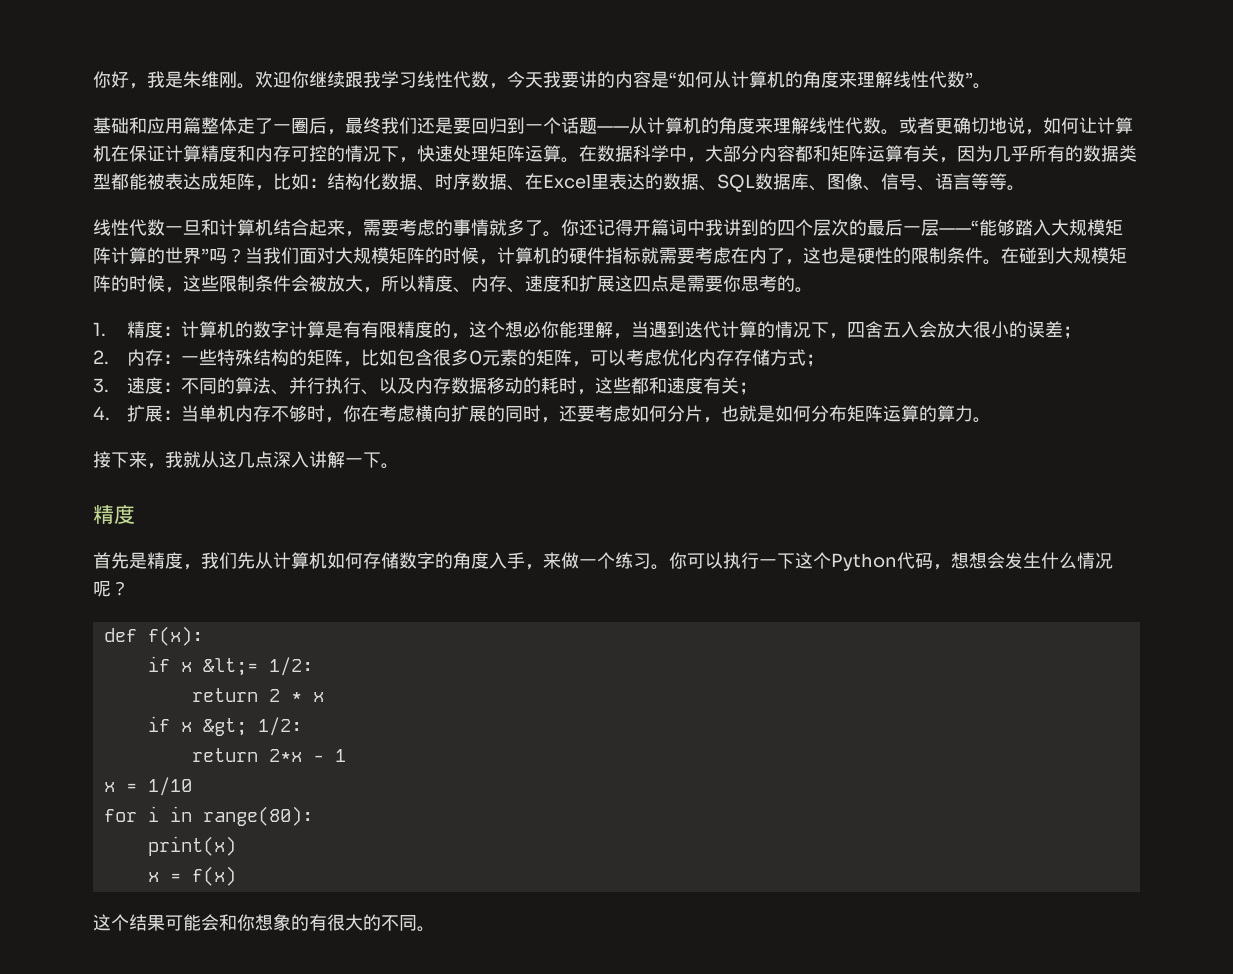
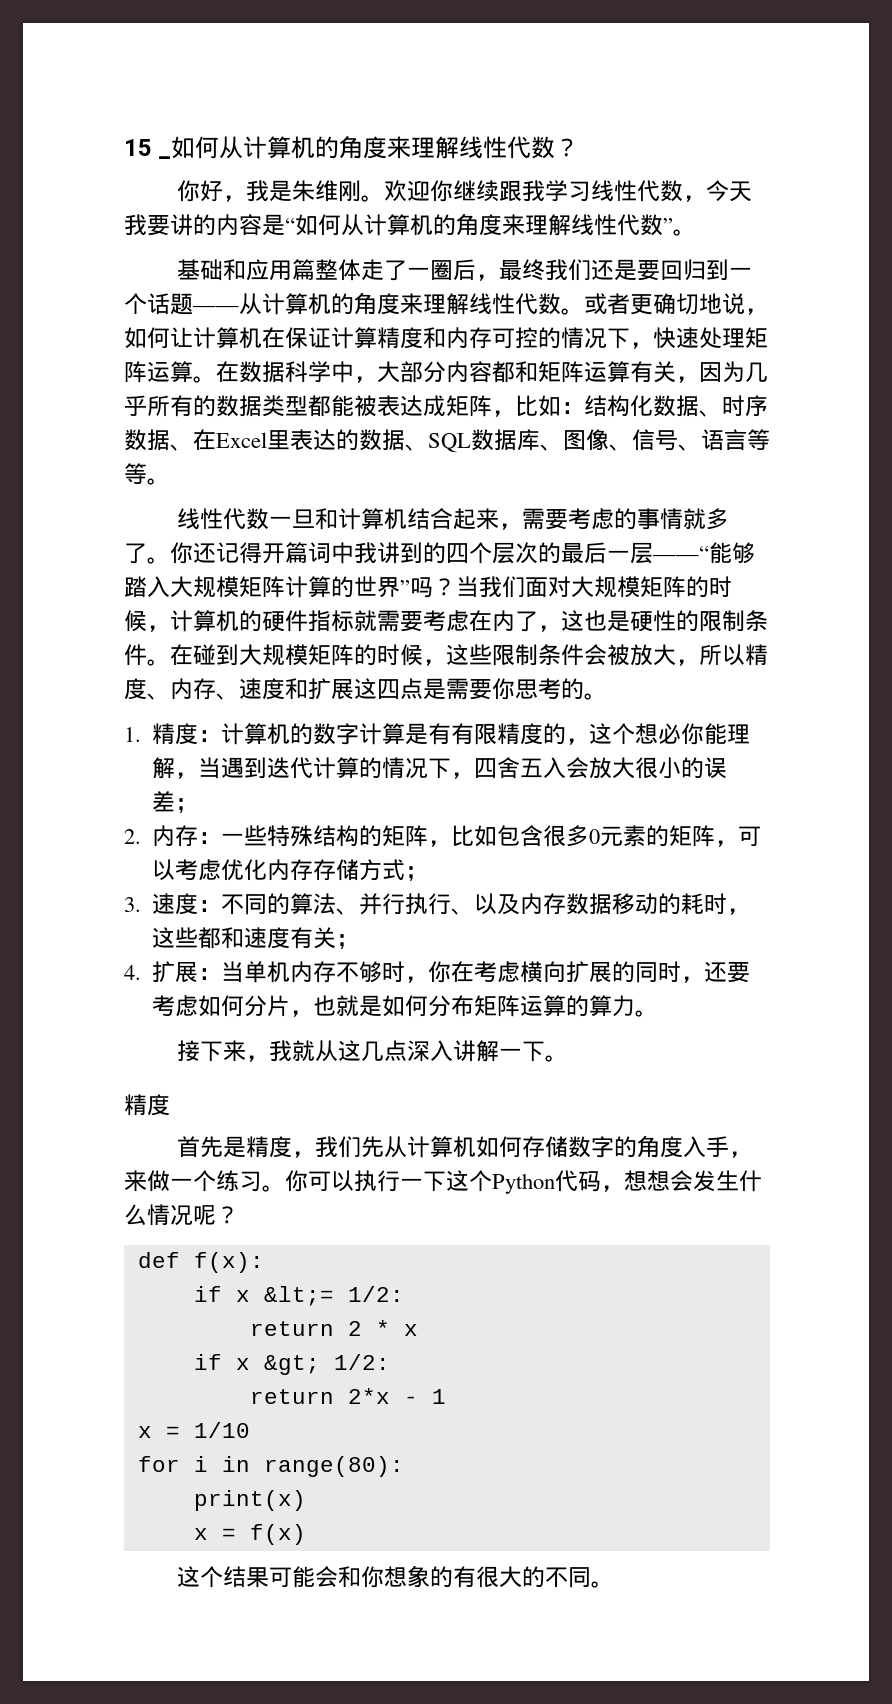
(93, 79) none -> [124,139,152,156] [158,136,580,159] 15 _如何从计算机的角度来理解线性代数？ //

